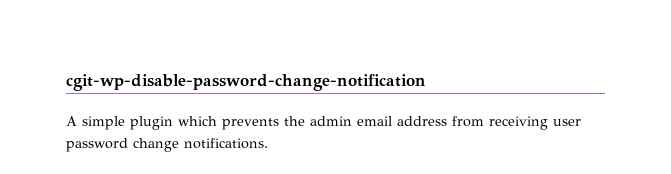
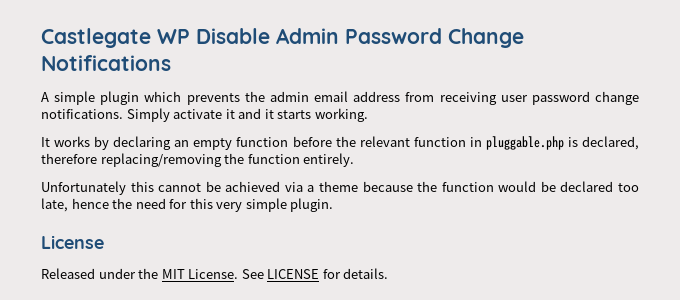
[66,74,426,91] cgit-wp-disable-password-change-notification -> [41,28,524,48] [41,55,171,71] Castlegate WP Disable Admin Password Change Notifications
(268, 143) none -> [126,108,368,122] [41,136,639,150] [41,153,355,167] [41,181,639,195] [41,198,334,212] [41,235,104,249] [41,268,389,279] Simply activate it and it starts working. // It works by declaring an empty function before the relevant function in pluggable.php is declared, therefore replacing/removing the function entirely. // Unfortunately this cannot be achieved via a theme because the function would be declared too late, hence the need for this very simple plugin. // License // Released under the MIT License. See LICENSE for details.

